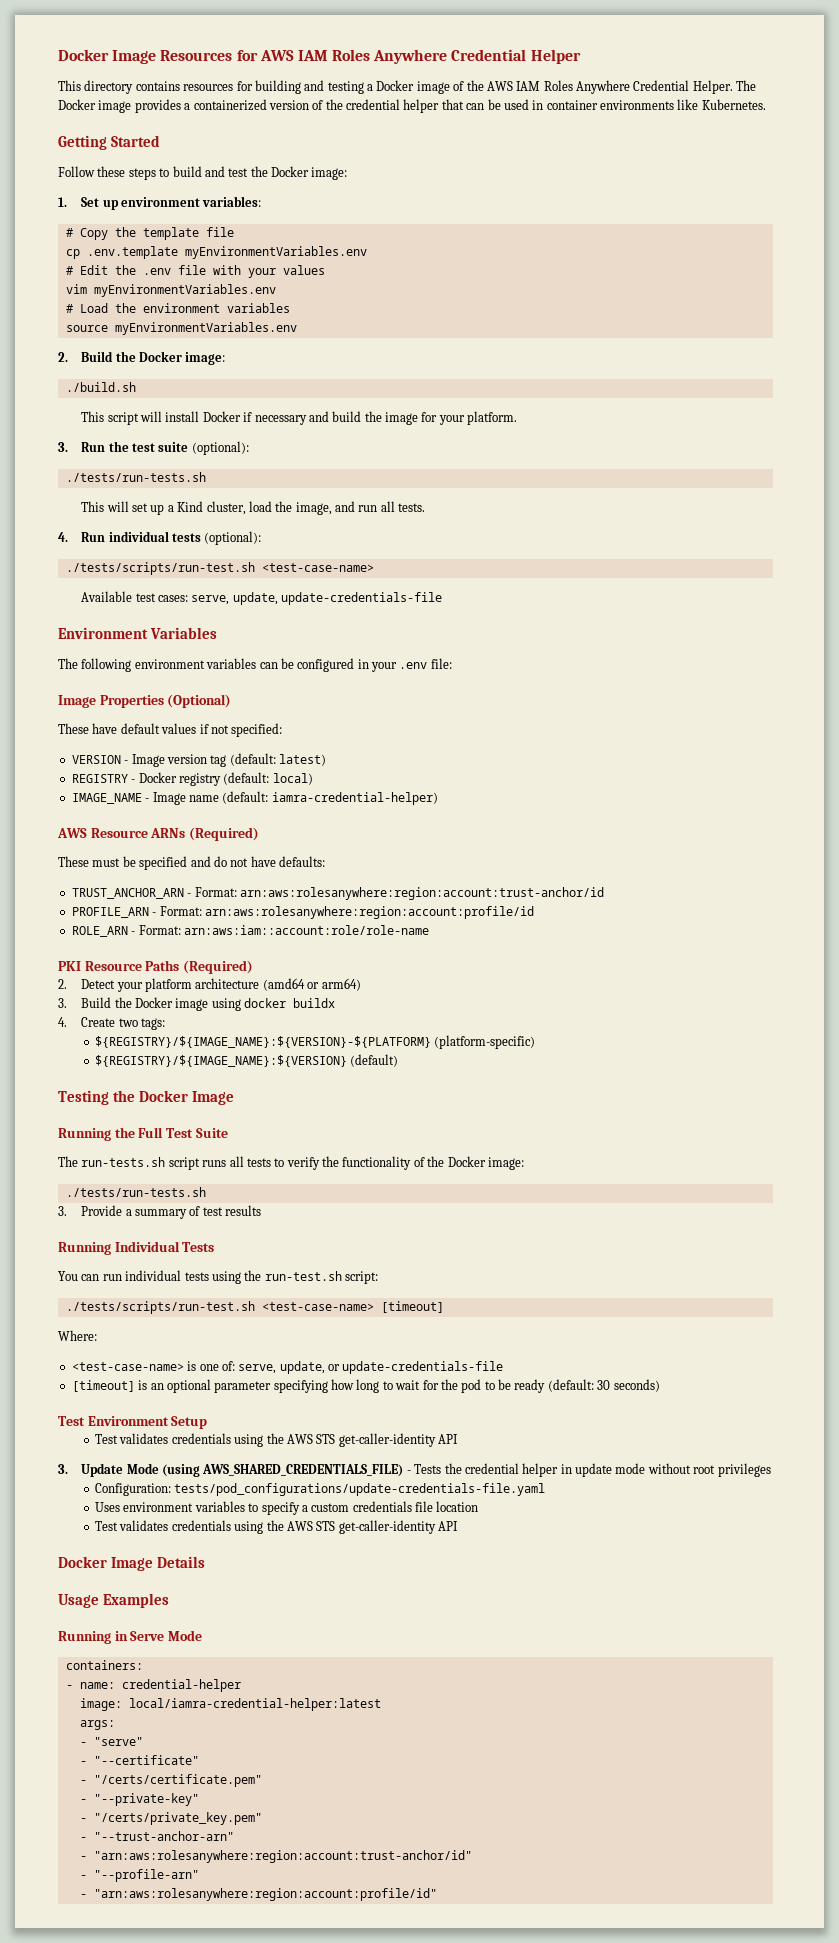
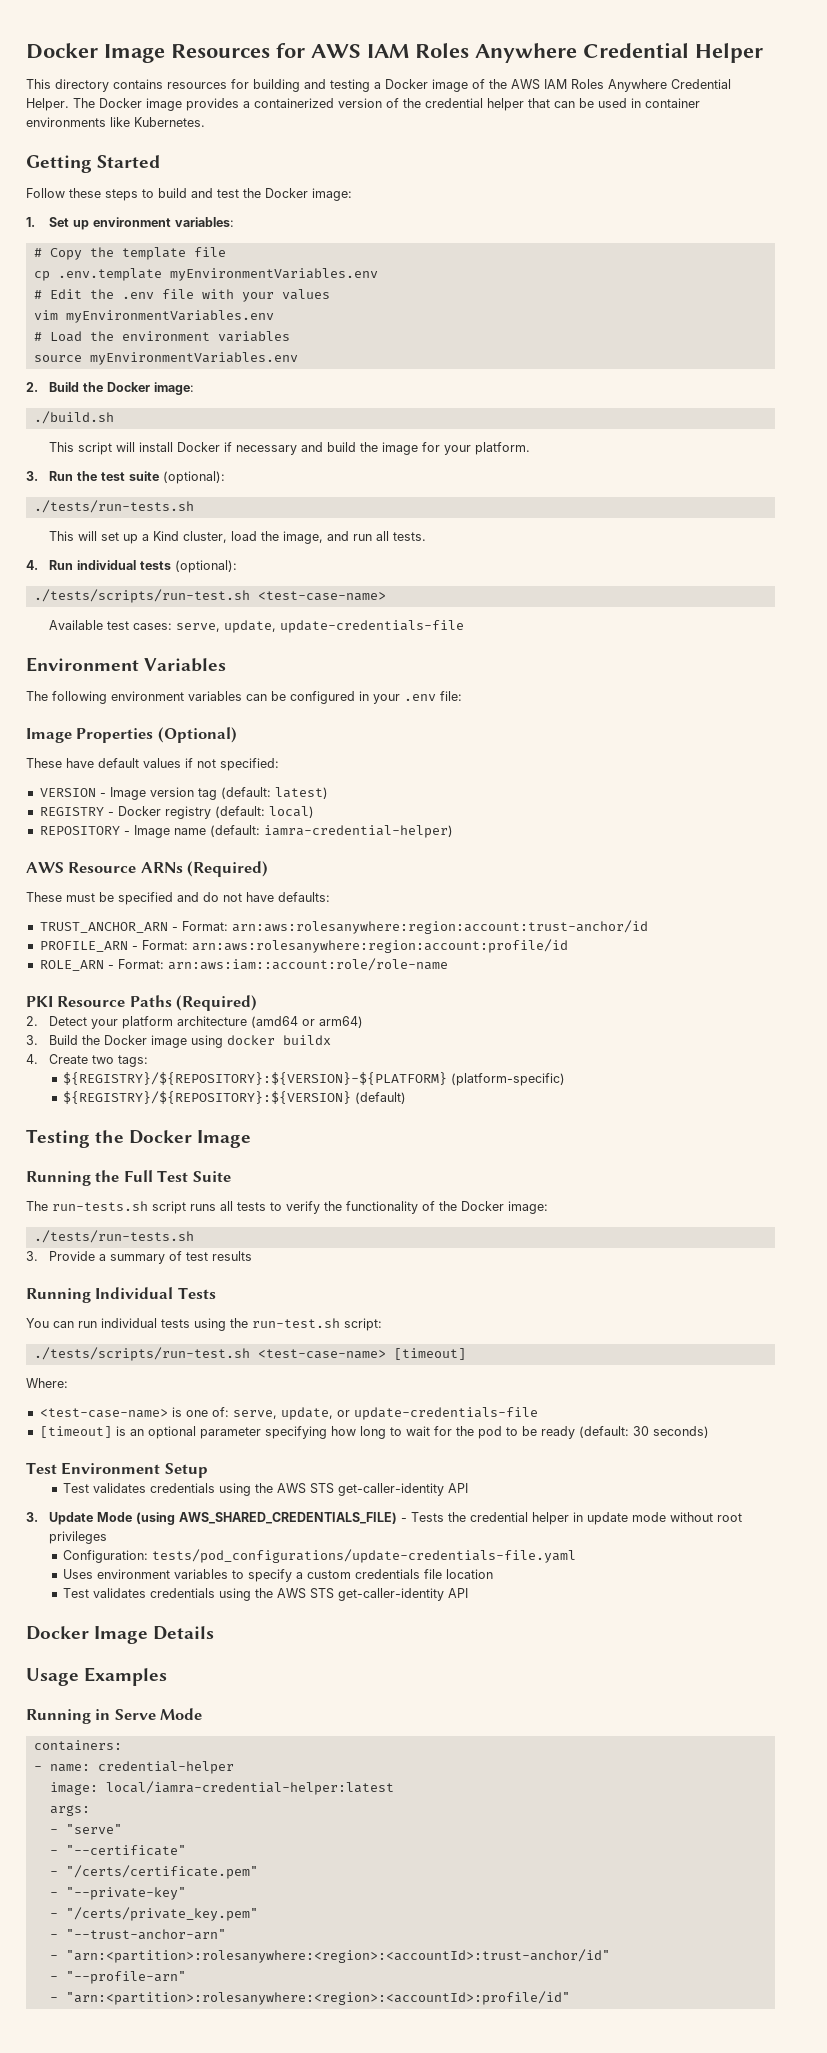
[71,793,142,804] IMAGE_NAME -> [39,826,120,835] REPOSITORY
[95,1036,432,1048] ${REGISTRY}/${IMAGE_NAME}:${VERSION}-${PLATFORM} -> [62,1072,447,1085] ${REGISTRY}/${REPOSITORY}:${VERSION}-${PLATFORM}
[95,1055,348,1067] ${REGISTRY}/${IMAGE_NAME}:${VERSION} -> [62,1091,351,1104] ${REGISTRY}/${REPOSITORY}:${VERSION}
[93,1850,472,1863] "arn:aws:rolesanywhere:region:account:trust-anchor/id" -> [65,1949,610,1963] "arn:<partition>:rolesanywhere:<region>:<accountId>:trust-anchor/id"
[93,1888,437,1901] "arn:aws:rolesanywhere:region:account:profile/id" -> [65,1991,570,2005] "arn:<partition>:rolesanywhere:<region>:<accountId>:profile/id"

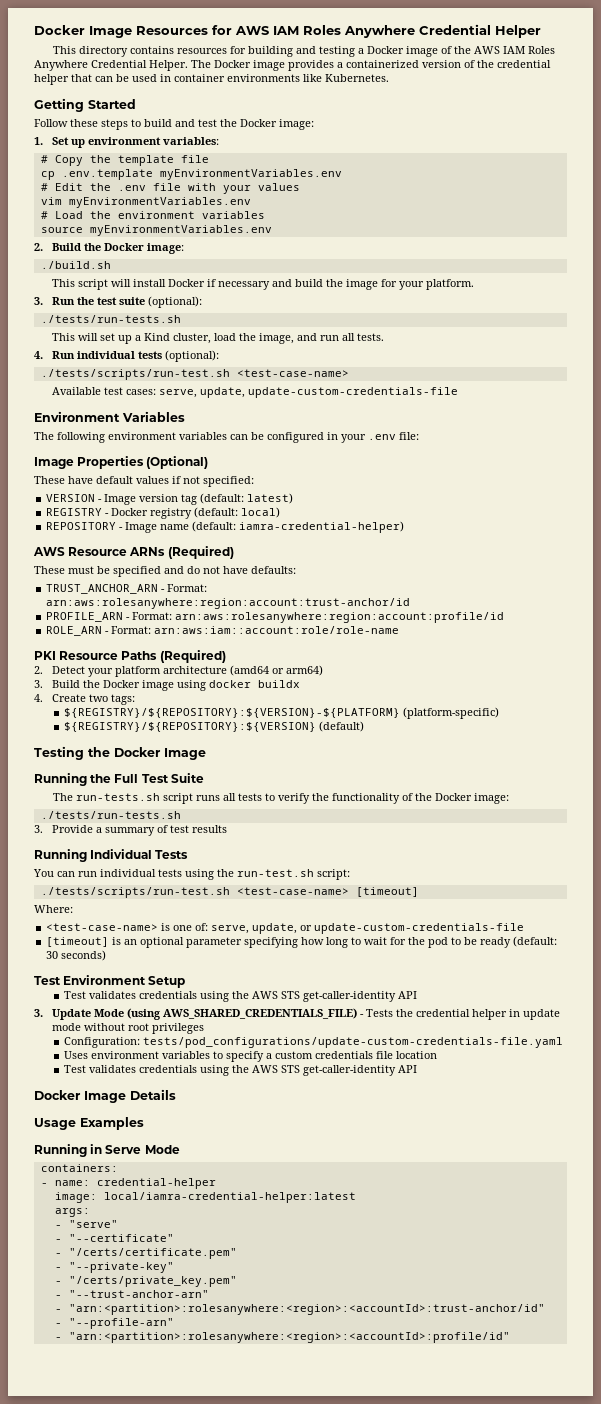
[280,620,465,633] update-credentials-file -> [247,387,458,398] update-custom-credentials-file
[353,1407,538,1420] update-credentials-file -> [314,923,525,934] update-custom-credentials-file
[151,1549,576,1563] tests/pod_configurations/update-credentials-file.yaml -> [142,1037,563,1048] tests/pod_configurations/update-custom-credentials-file.yaml

